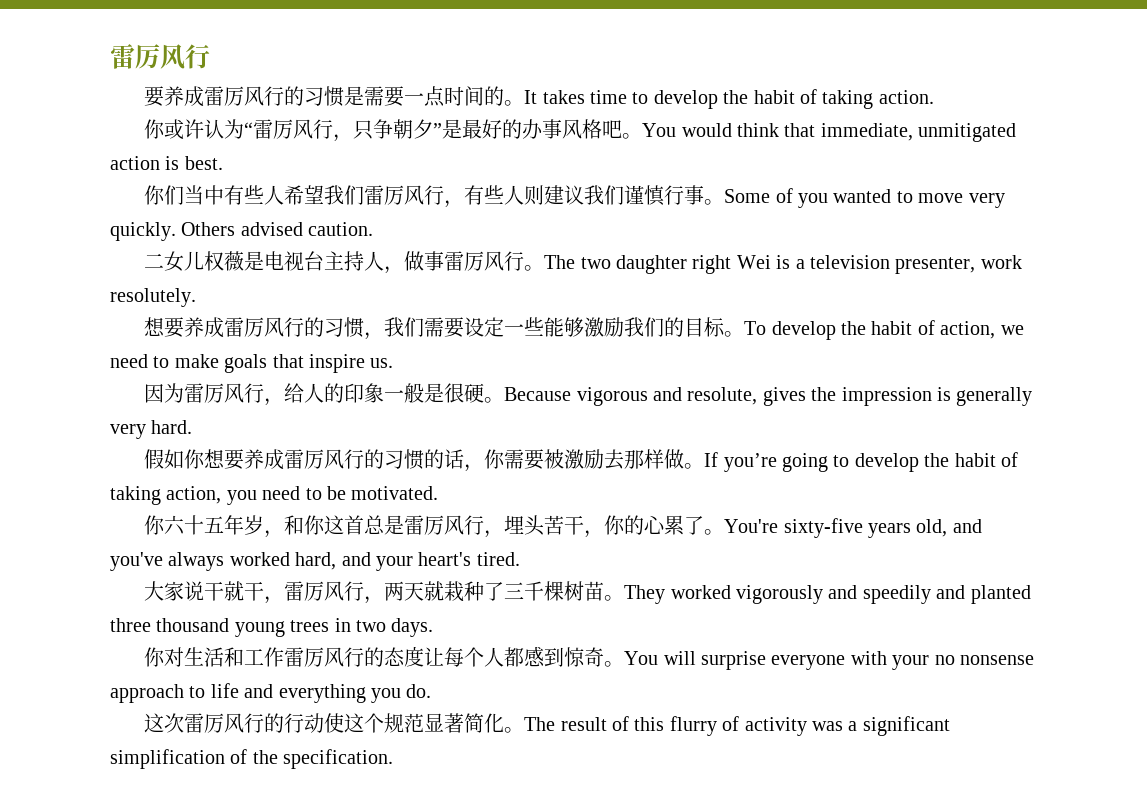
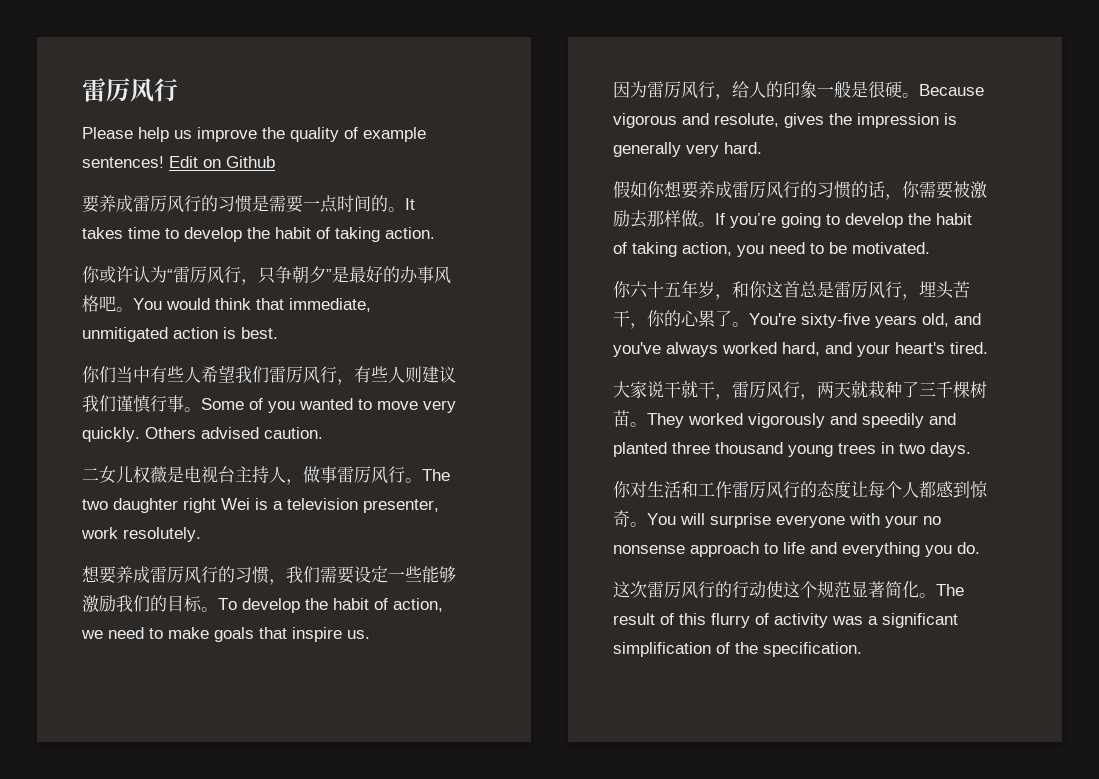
[110,44,210,69] 雷厉风行 -> [82,78,178,102] [82,127,426,142] [82,156,275,168] 雷厉风行 // Please help us improve the quality of example sentences! Edit on Github

